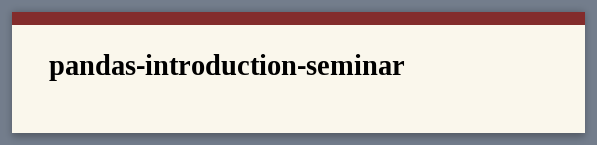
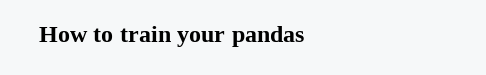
[49,54,405,81] pandas-introduction-seminar -> [39,26,304,47] How to train your pandas

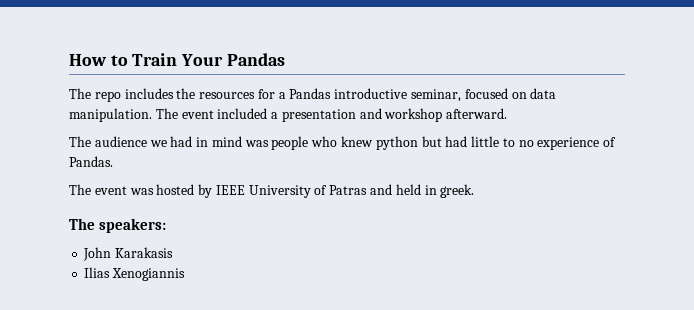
[119,26,304,47] train your pandas -> [132,53,285,66] [69,88,557,102] [69,108,508,122] [69,136,617,150] [69,156,113,167] [69,184,475,198] [69,218,167,233] [83,247,174,261] [84,267,186,281] Train Your Pandas // The repo includes the resources for a Pandas introductive seminar, focused on data manipulation. The event included a presentation and workshop afterward. // The audience we had in mind was people who knew python but had little to no experience of Pandas. // The event was hosted by IEEE University of Patras and held in greek. // The speakers: // John Karakasis // Ilias Xenogiannis

